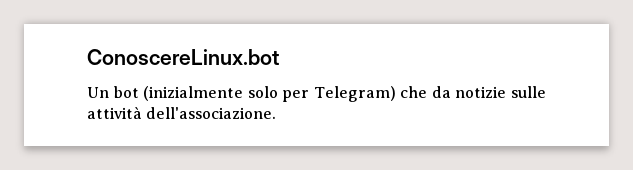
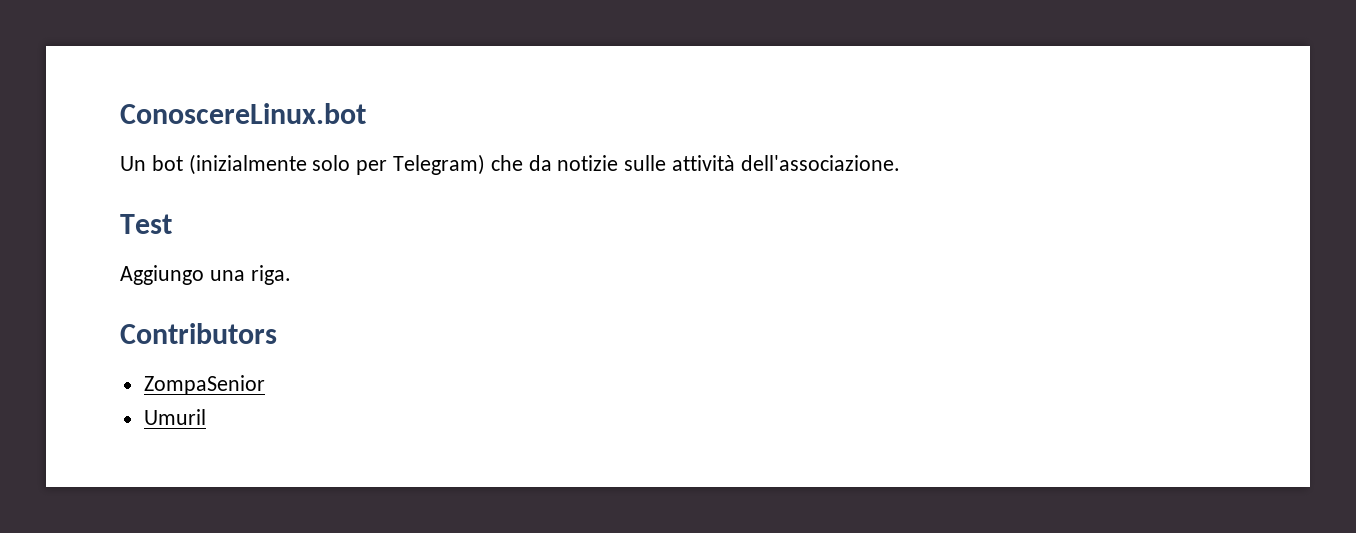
(277, 113) none -> [120,214,172,234] [120,265,291,285] [120,323,277,344] [143,375,265,395] [143,409,206,425] // Test // Aggiungo una riga. // Contributors // ZompaSenior // Umuril

